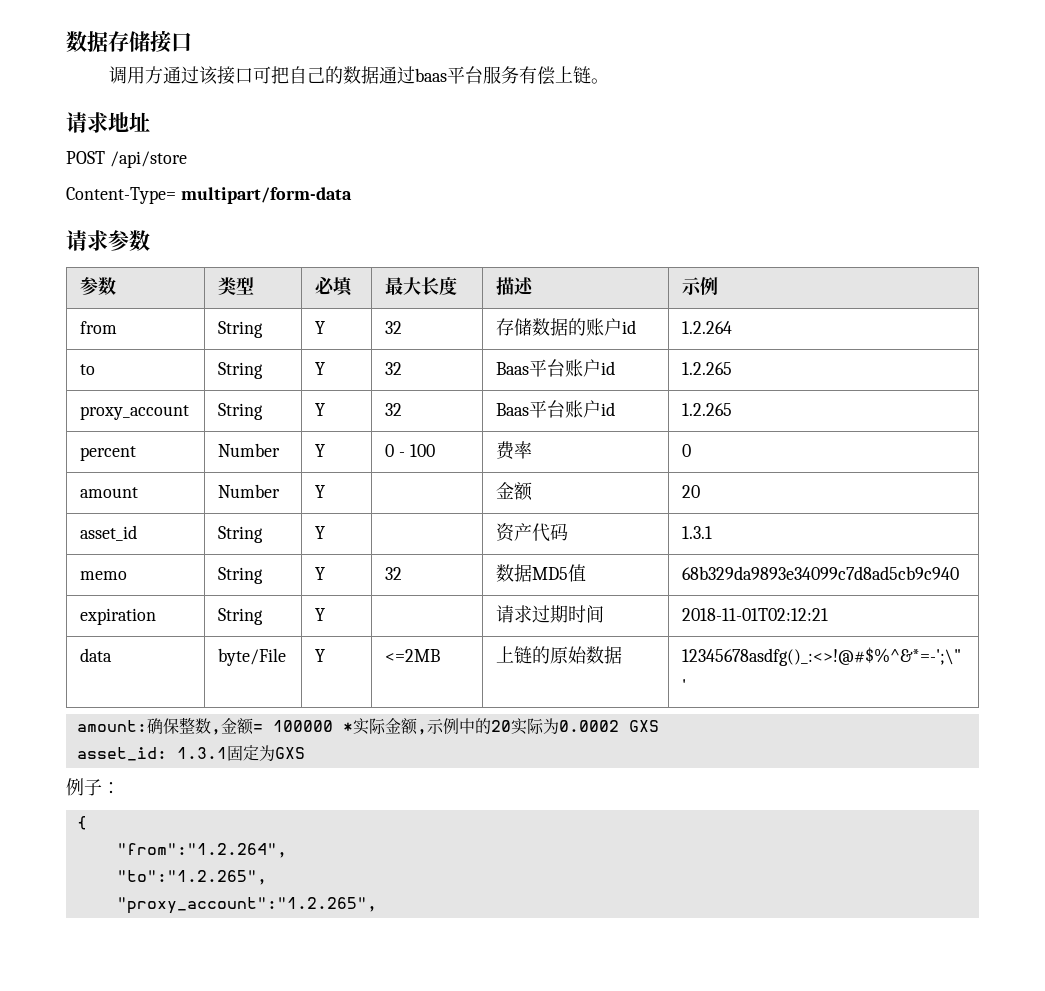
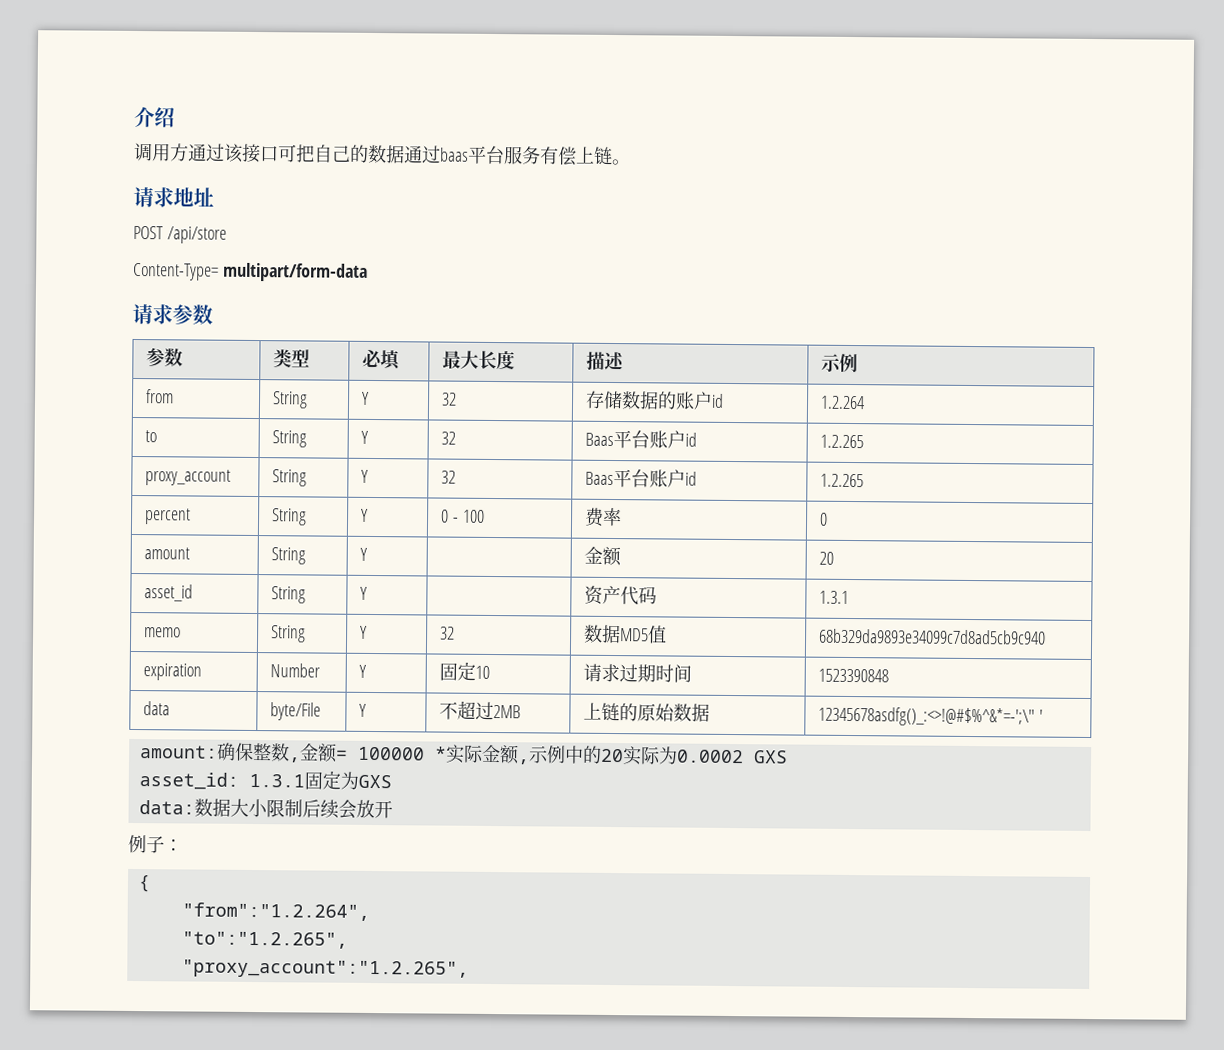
[66,30,192,53] 数据存储接口 -> [134,106,175,128] 介绍
[218,443,281,457] Number -> [271,508,308,526] String
[218,484,281,498] Number -> [271,547,307,565] String
[218,608,264,625] [315,608,326,621] String | Y | -> [270,663,321,678] [359,664,368,678] [439,661,491,681] Number | Y | 固定10
[682,608,829,621] 2018-11-01T02:12:21 -> [818,668,890,683] 1523390848
[385,649,441,662] <=2MB -> [439,700,522,721] 不超过2MB
(305, 753) none -> [138,798,393,819] // data:数据大小限制后续会放开

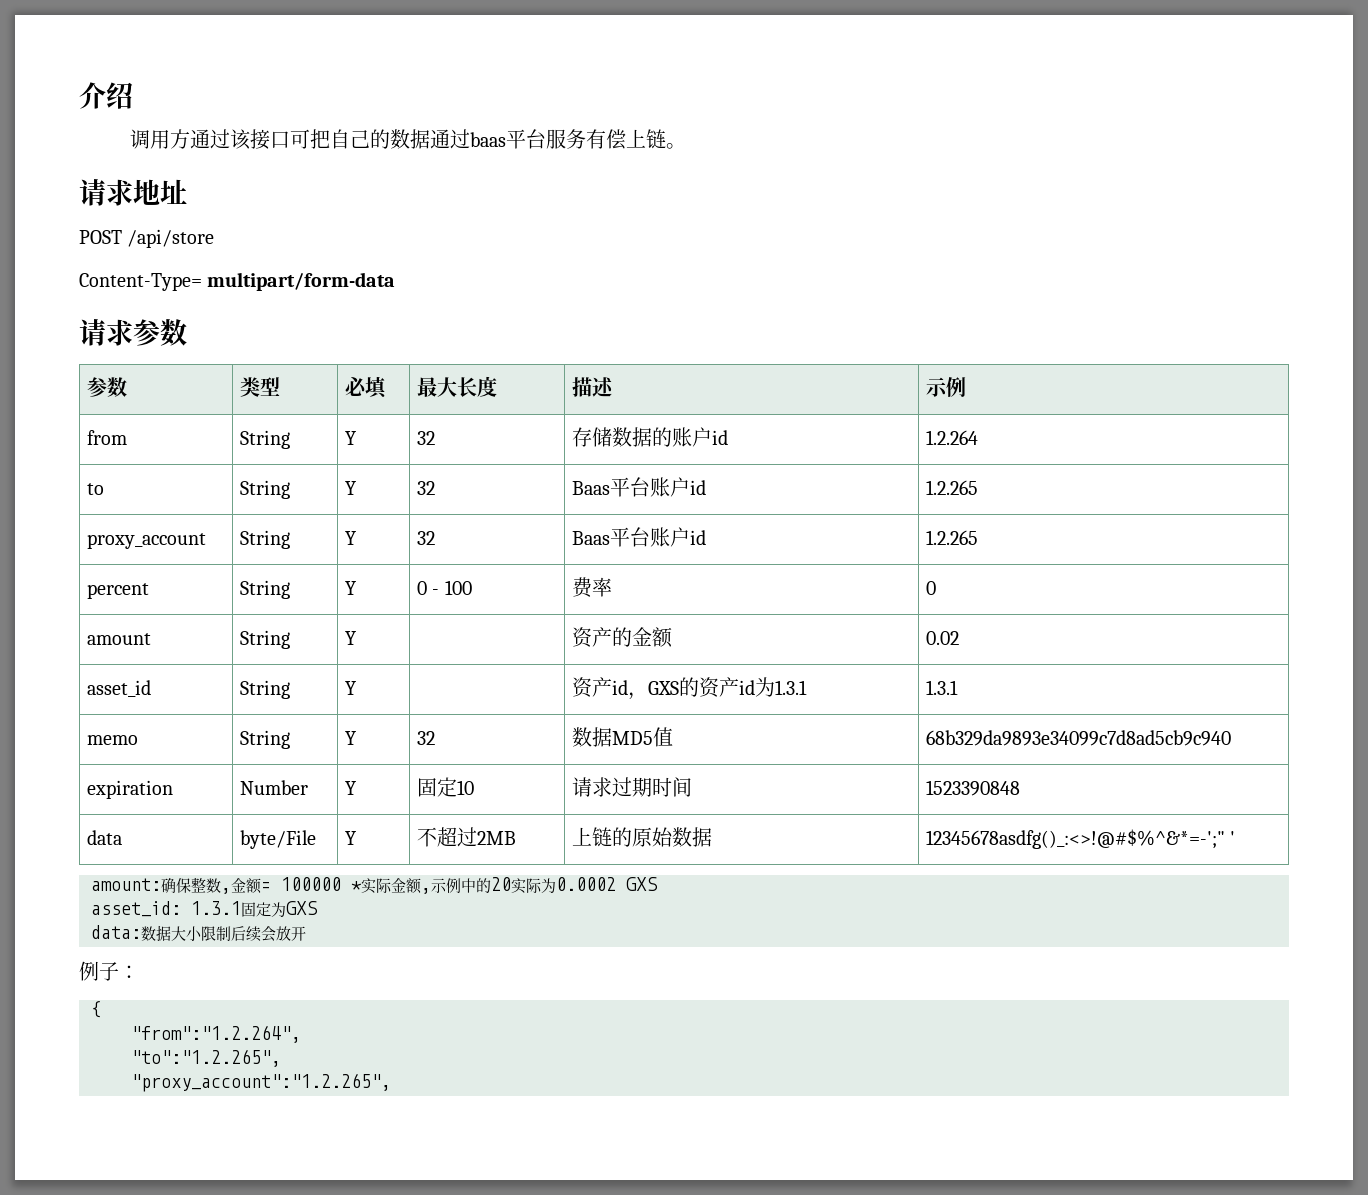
(369, 554) none -> [572,627,633,648] 资产的
[819,551,835,565] 20 -> [926,631,960,645] 0.02
[620,586,658,606] 代码 -> [612,677,808,700] id，GXS的资产id为1.3.1
[818,706,1036,727] 12345678asdfg()_:<>!@#$%^&*=-';\" -> [926,829,1226,849] 12345678asdfg()_:<>!@#$%^&*=-';"

